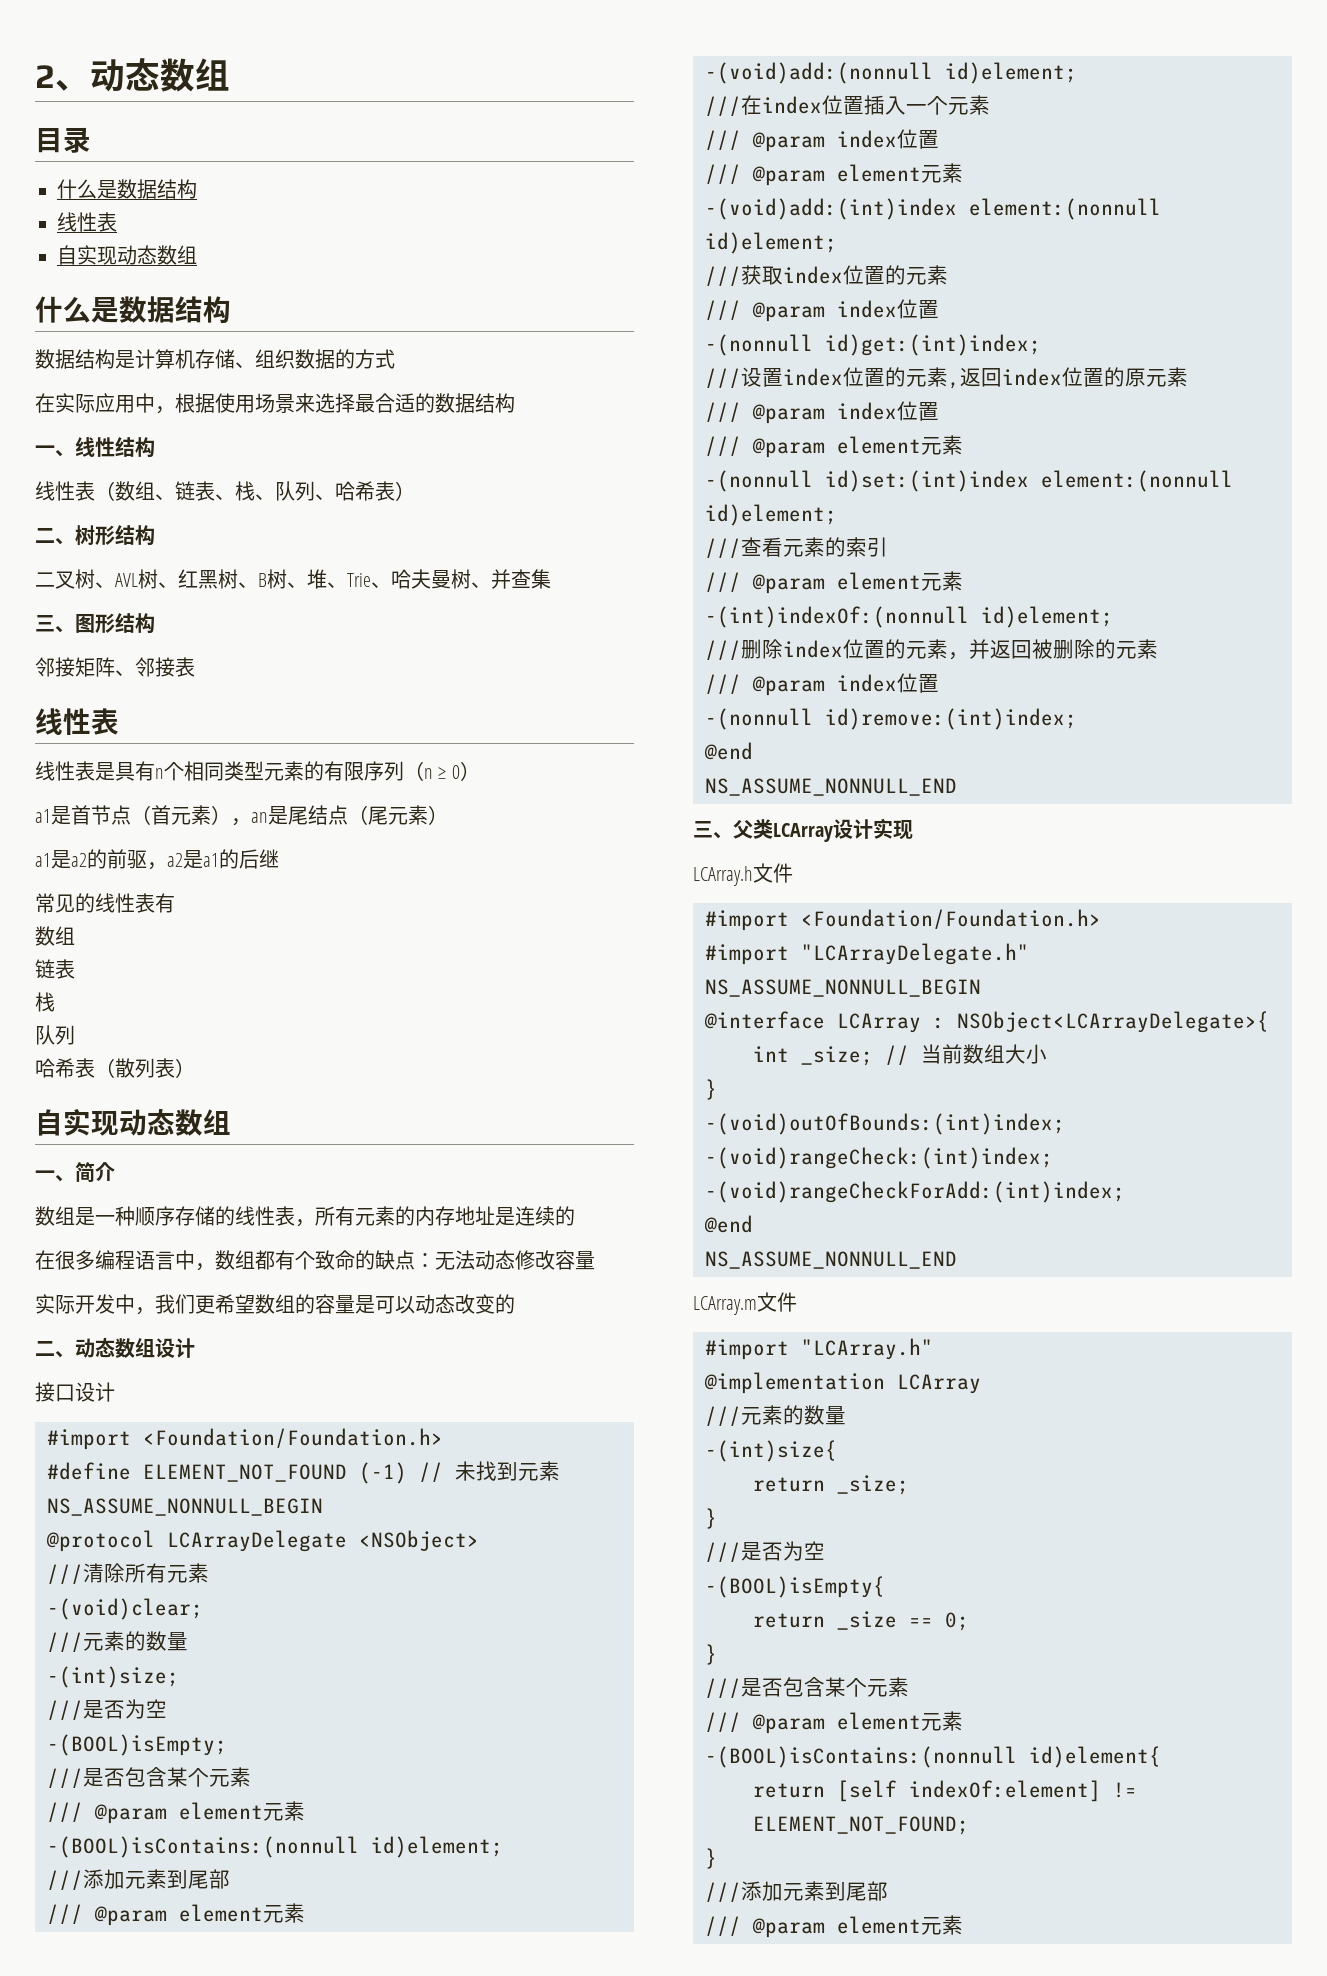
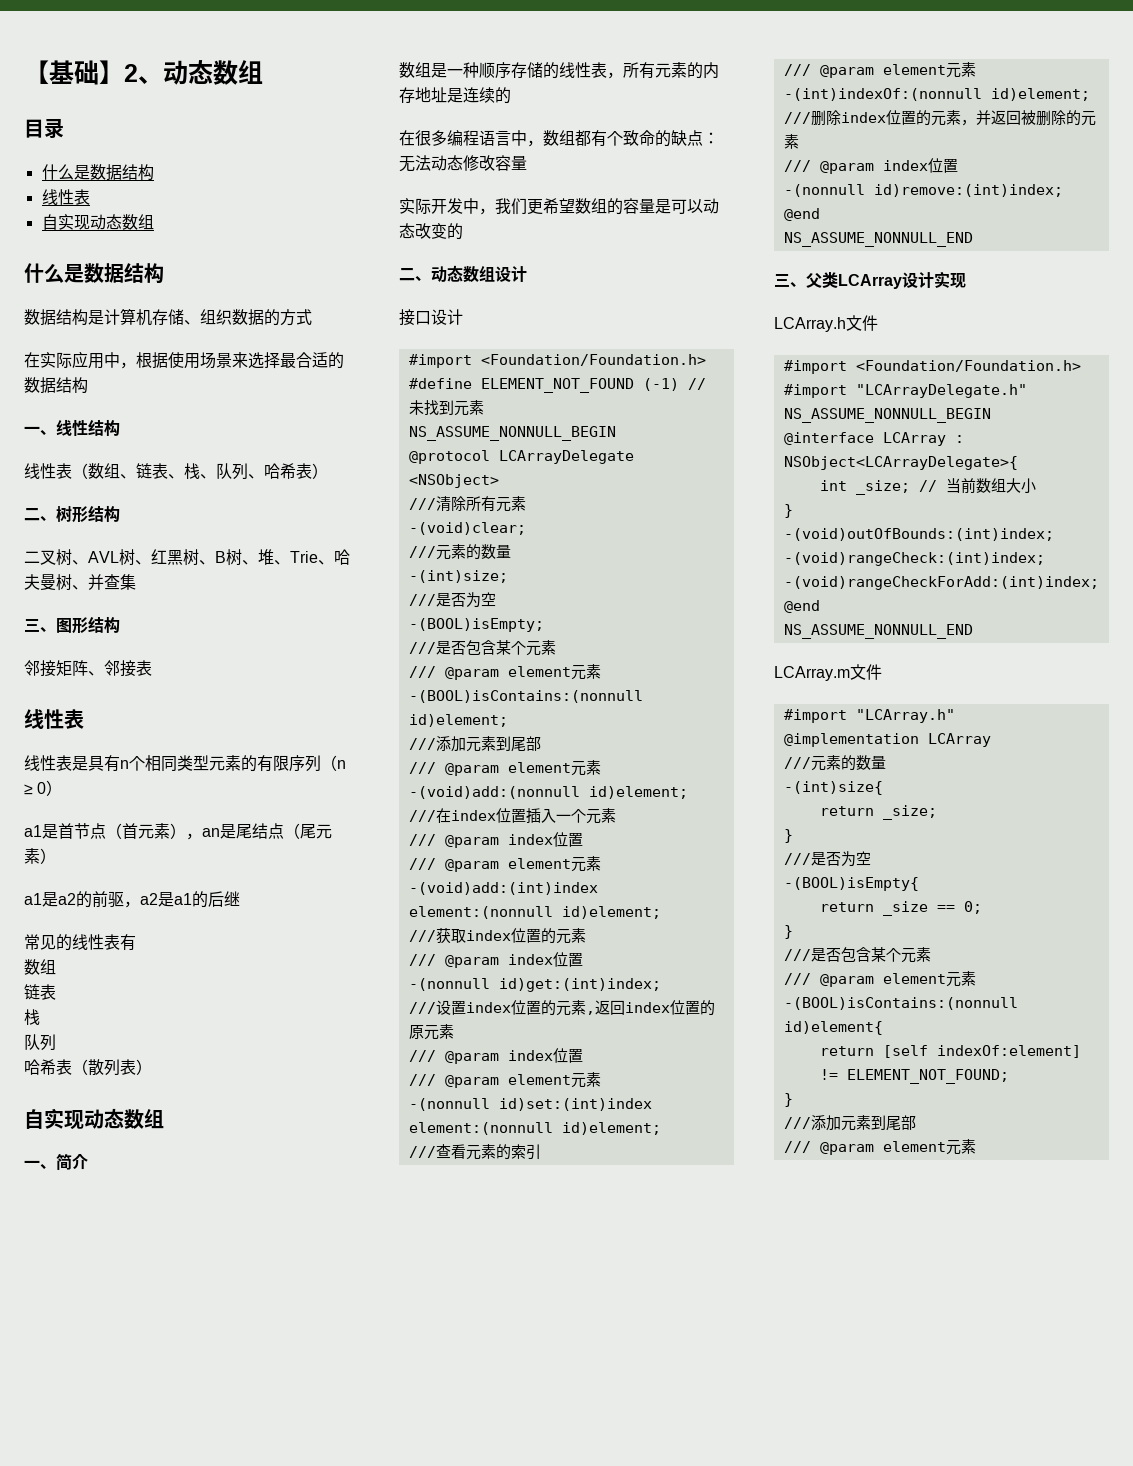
(35, 76) none -> [24,60,124,85] 【基础】

